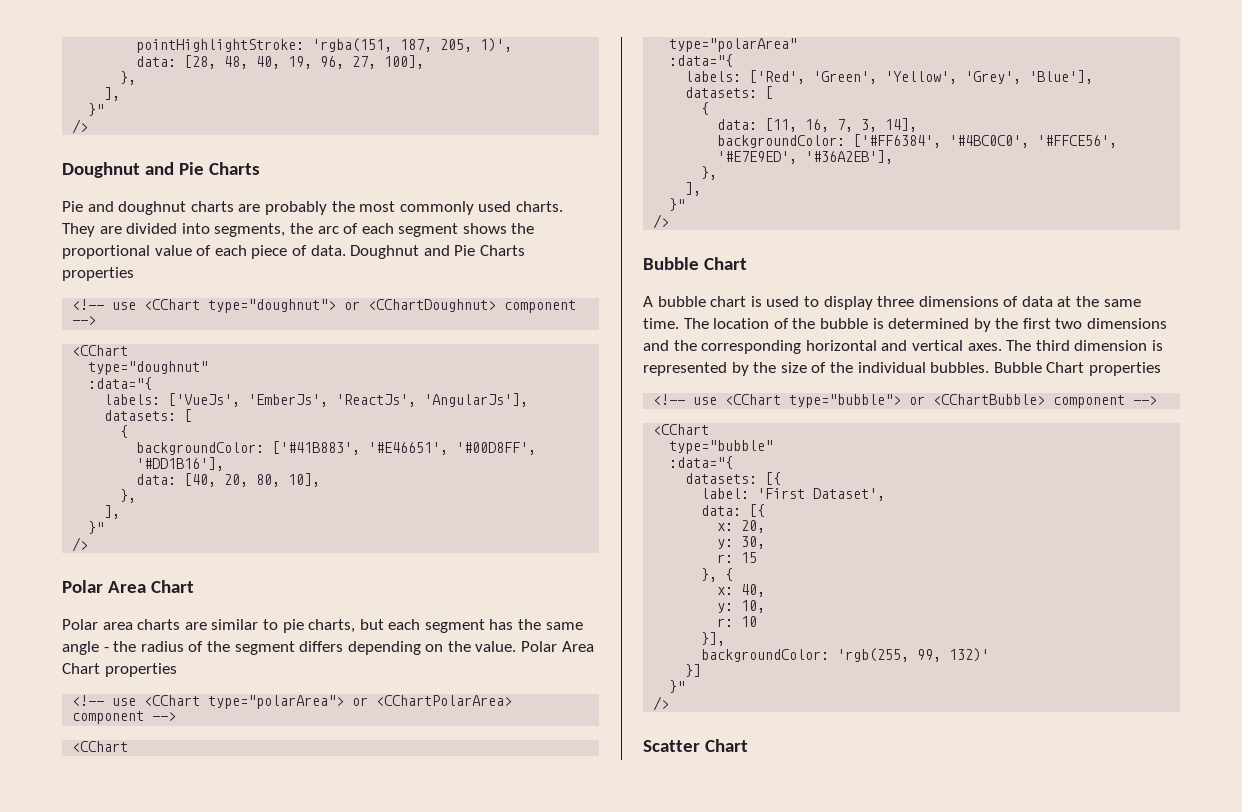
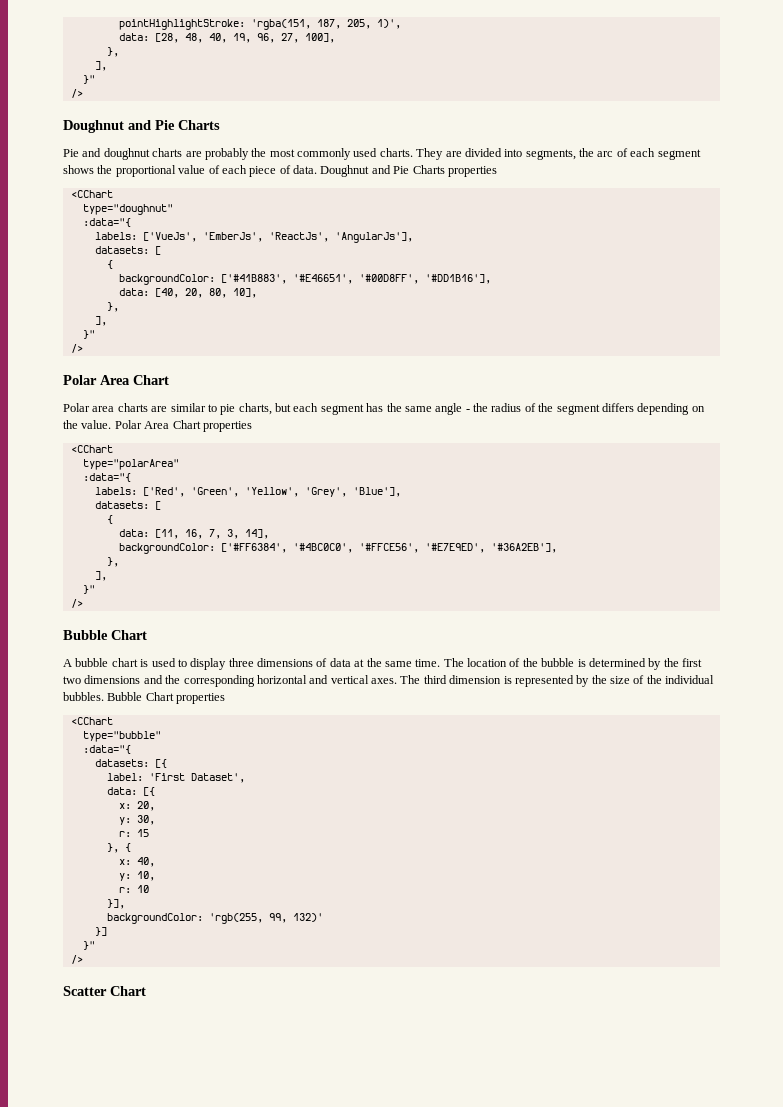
[72,299,577,313] [72,316,97,325] // <!-- use <CChart type="doughnut"> or <CChartDoughnut> component --> -> (497, 171) none
[72,695,513,709] [72,711,177,724] // <!-- use <CChart type="polarArea"> or <CChartPolarArea> component --> -> (252, 426) none
[653,394,1158,408] // <!-- use <CChart type="bubble"> or <CChartBubble> component --> -> (226, 698) none

